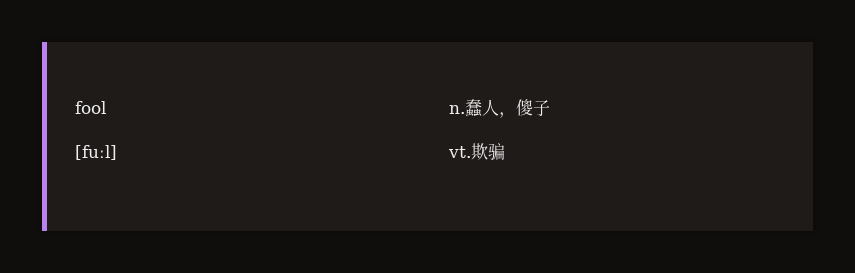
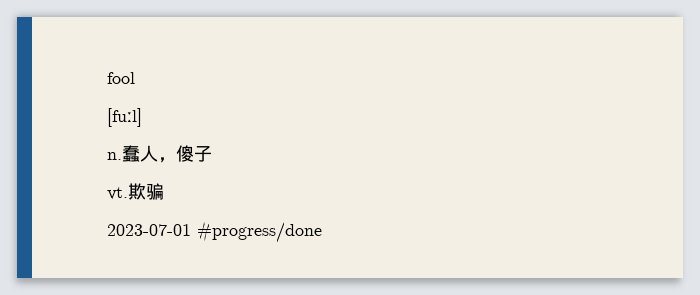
(505, 151) none -> [107,221,322,243] // 2023-07-01 #progress/done

